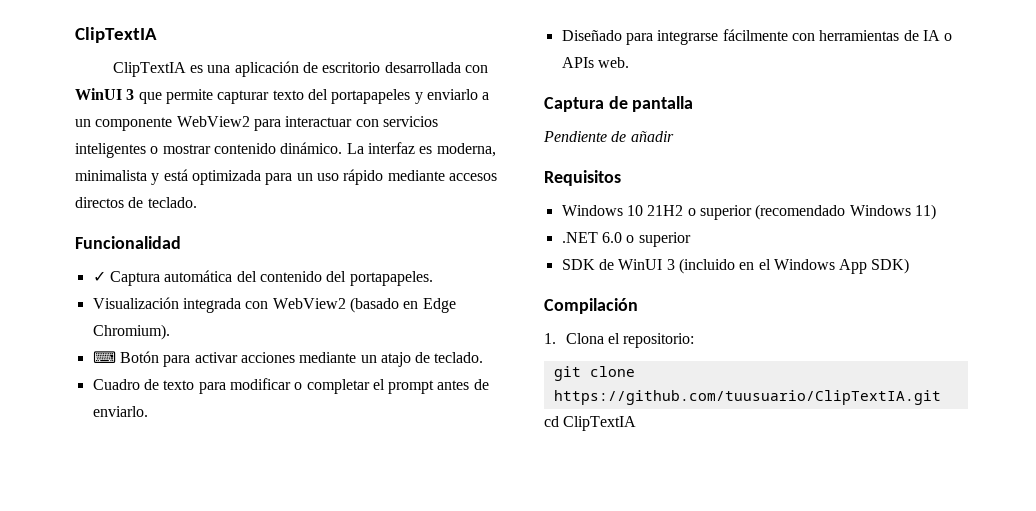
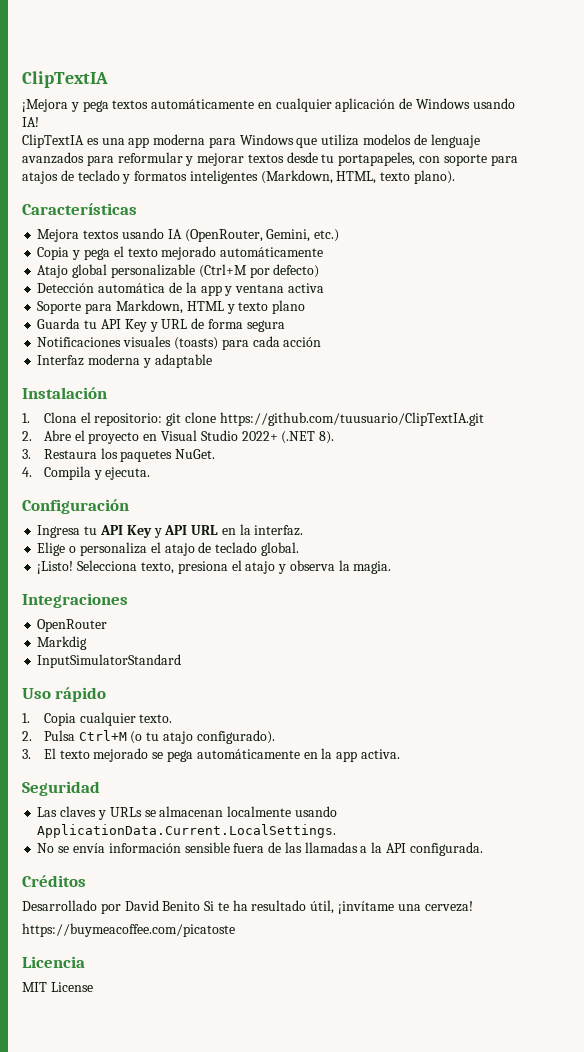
[112,61,488,77] [75,88,490,104] [75,116,438,131] [75,142,496,158] [75,169,497,185] [75,197,197,208] [75,236,181,249] [92,270,433,286] [92,297,456,313] [92,324,170,340] [92,351,484,367] [92,378,489,394] [92,406,148,417] [561,29,953,45] [561,57,629,68] [544,96,694,112] [543,131,674,142] [544,170,621,186] [561,204,936,220] [561,232,691,247] [561,258,910,274] [544,298,638,314] ClipTextIA es una aplicación de escritorio desarrollada con WinUI 3 que permite capturar texto del portapapeles y enviarlo a un componente WebView2 para interactuar con servicios inteligentes o mostrar contenido dinámico. La interfaz es moderna, minimalista y está optimizada para un uso rápido mediante accesos directos de teclado. // Funcionalidad // ✓ Captura automática del contenido del portapapeles. // Visualización integrada con WebView2 (basado en Edge Chromium). // ⌨ Botón para activar acciones mediante un atajo de teclado. // Cuadro de texto para modificar o completar el prompt antes de enviarlo. // Diseñado para integrarse fácilmente con herramientas de IA o APIs web. // Captura de pantalla // Pendiente de añadir // Requisitos // Windows 10 21H2 o superior (recomendado Windows 11) // .NET 6.0 o superior // SDK de WinUI 3 (incluido en el Windows App SDK) // Compilación -> [22,98,515,112] [22,117,39,127] [22,134,480,148] [22,152,518,166] [22,170,456,184] [22,203,137,215] [37,228,340,242] [37,246,324,260] [37,264,320,278] [37,282,324,296] [37,300,306,314] [37,318,285,332] [37,336,322,350] [37,354,212,368] [22,387,107,399] ¡Mejora y pega textos automáticamente en cualquier aplicación de Windows usando IA! // ClipTextIA es una app moderna para Windows que utiliza modelos de lenguaje avanzados para reformular y mejorar textos desde tu portapapeles, con soporte para atajos de teclado y formatos inteligentes (Markdown, HTML, texto plano). // Características // Mejora textos usando IA (OpenRouter, Gemini, etc.) // Copia y pega el texto mejorado automáticamente // Atajo global personalizable (Ctrl+M por defecto) // Detección automática de la app y ventana activa // Soporte para Markdown, HTML y texto plano // Guarda tu API Key y URL de forma segura // Notificaciones visuales (toasts) para cada acción // Interfaz moderna y adaptable // Instalación
(695, 340) // -> (163, 419) none
[544,416,637,431] cd ClipTextIA -> [22,430,335,444] [22,448,216,462] [22,466,151,480] [22,499,129,514] [37,524,304,538] [37,542,299,556] [37,560,392,574] [22,593,128,608] [37,619,108,632] [37,636,88,650] [37,654,182,668] [22,687,107,702] [22,712,173,726] [22,730,275,744] [22,748,400,762] [22,781,100,796] [37,806,337,820] [37,824,337,838] [37,842,483,856] [22,875,86,887] [22,900,473,914] [22,923,235,937] [22,956,85,968] [22,982,93,992] 2. Abre el proyecto en Visual Studio 2022+ (.NET 8). // 3. Restaura los paquetes NuGet. // 4. Compila y ejecuta. // Configuración // Ingresa tu API Key y API URL en la interfaz. // Elige o personaliza el atajo de teclado global. // ¡Listo! Selecciona texto, presiona el atajo y observa la magia. // Integraciones // OpenRouter // Markdig // InputSimulatorStandard // Uso rápido // 1. Copia cualquier texto. // 2. Pulsa Ctrl+M (o tu atajo configurado). // 3. El texto mejorado se pega automáticamente en la app activa. // Seguridad // Las claves y URLs se almacenan localmente usando ApplicationData.Current.LocalSettings. // No se envía información sensible fuera de las llamadas a la API configurada. // Créditos // Desarrollado por David Benito Si te ha resultado útil, ¡invítame una cerveza! // https://buymeacoffee.com/picatoste // Licencia // MIT License

